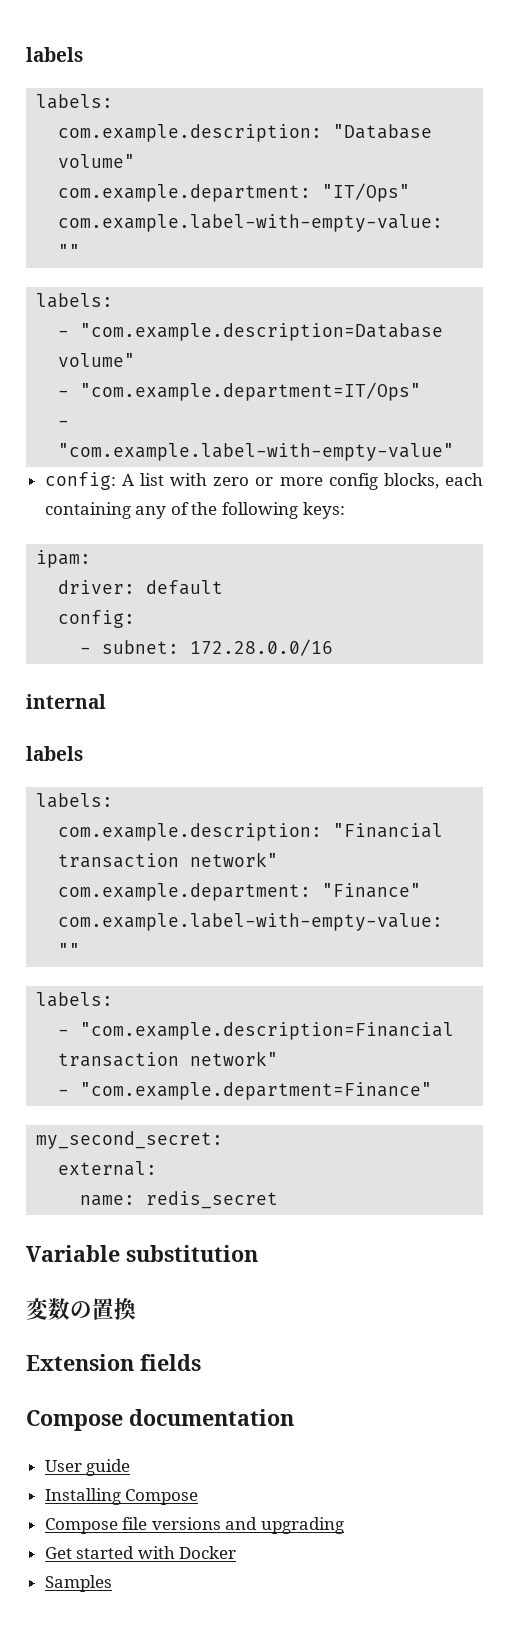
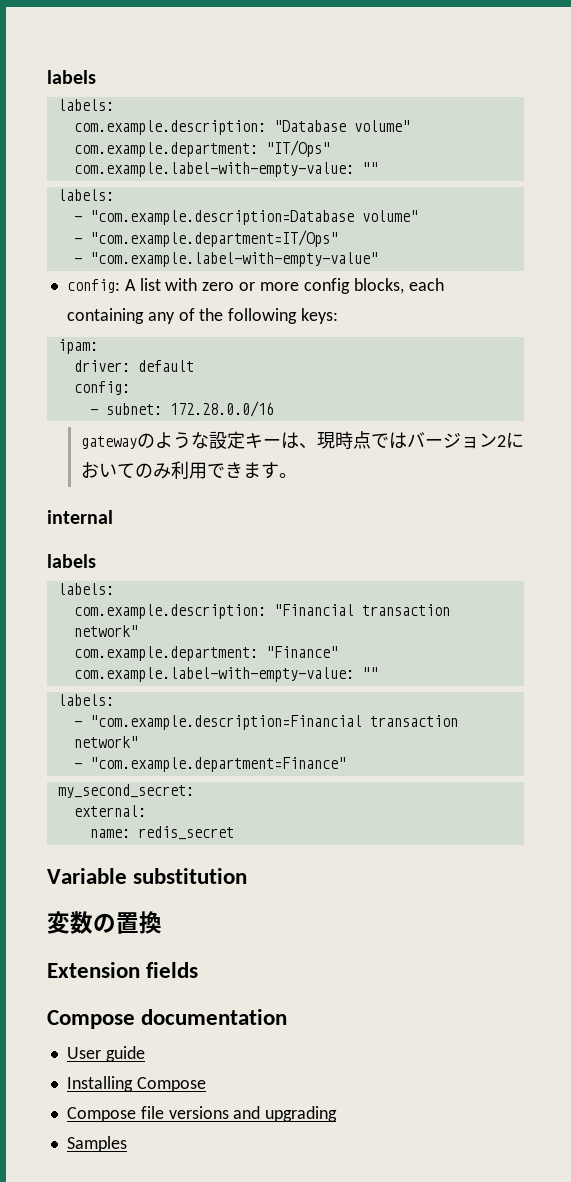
(334, 647) none -> [80,431,524,449] [80,461,297,479] // gatewayのような設定キーは、現時点ではバージョン2においてのみ利用できます。
[44,1546,237,1559] // Get started with Docker -> (338, 1114) none

